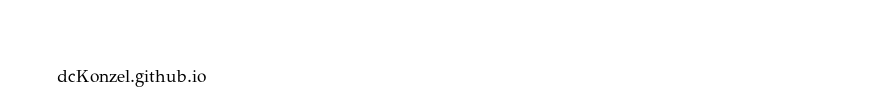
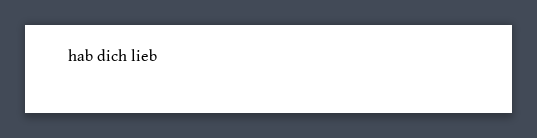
[57,70,206,87] dcKonzel.github.io -> [68,49,158,61] hab dich lieb

